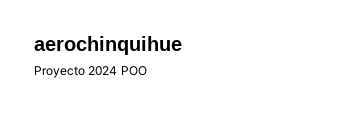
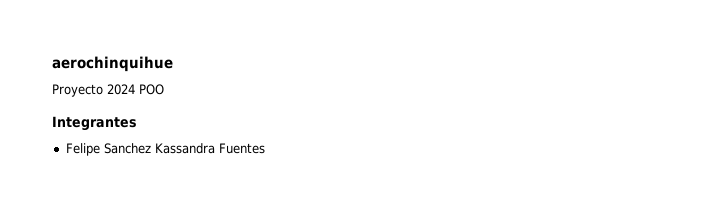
(147, 71) none -> [52,116,137,131] [65,143,265,156] // Integrantes // Felipe Sanchez Kassandra Fuentes

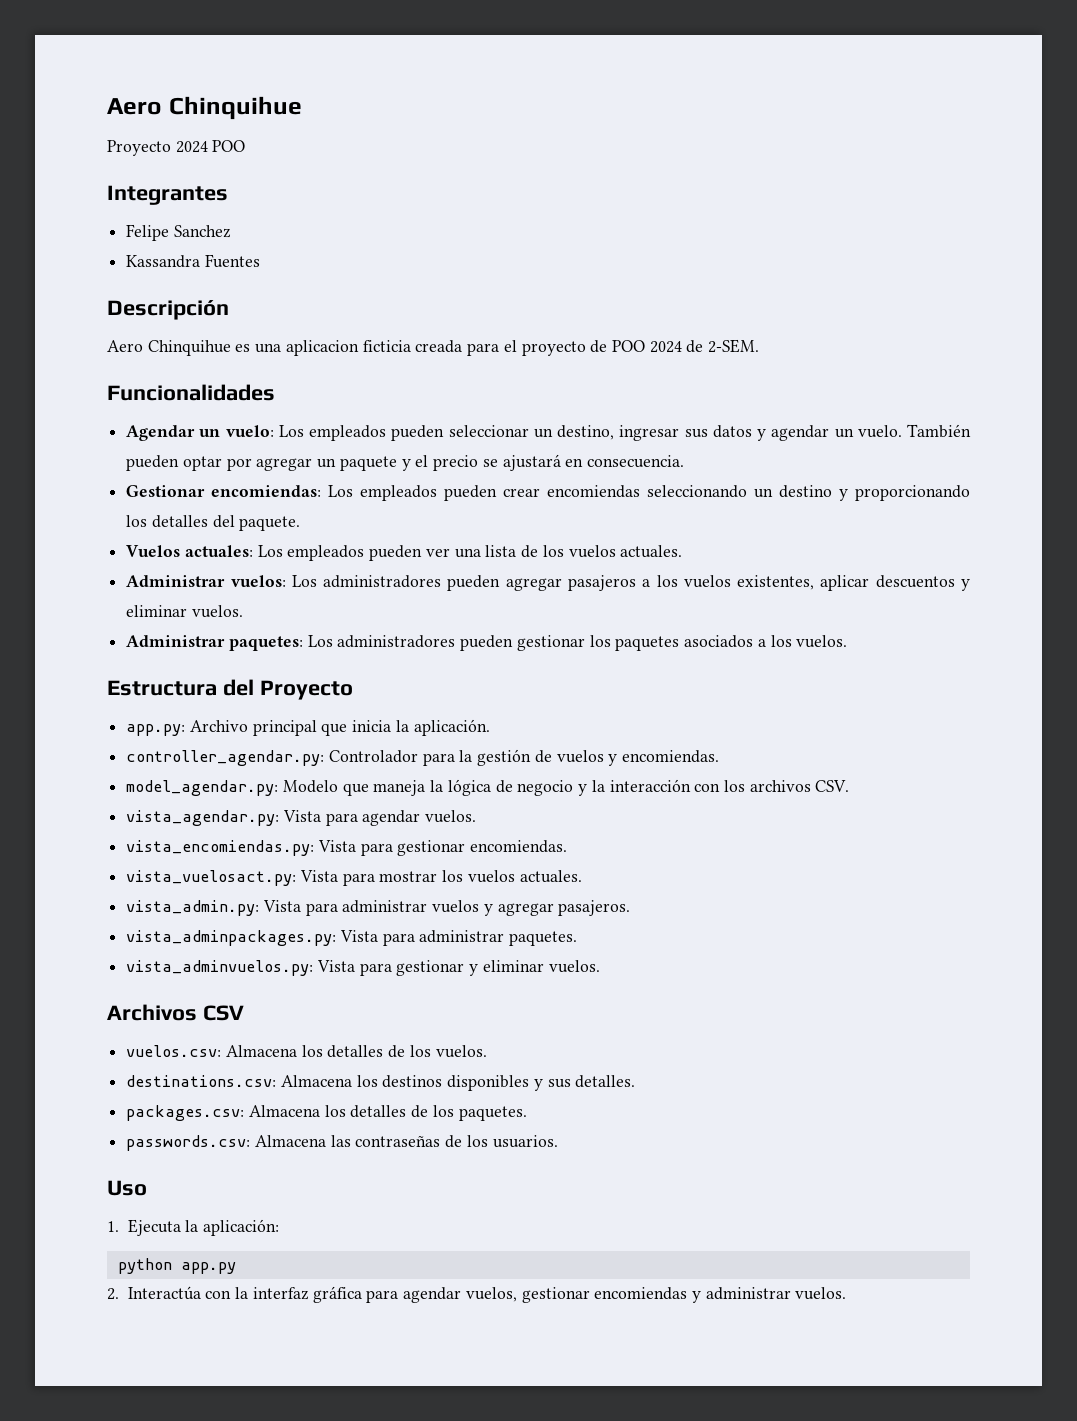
[52,56,173,72] aerochinquihue -> [107,96,302,120] Aero Chinquihue
(151, 148) none -> (231, 231) //
(265, 148) none -> [107,300,229,320] [107,339,760,356] [107,384,275,401] [126,424,971,441] [126,454,684,471] [126,485,971,501] [126,515,301,531] [126,545,683,561] [126,575,971,591] [126,605,243,618] [126,635,848,651] [107,679,353,700] [126,719,490,736] [126,749,720,766] [126,779,850,796] [126,810,477,826] [126,840,568,856] [126,870,582,886] [126,900,631,916] [126,930,578,946] [126,960,600,976] [107,1004,244,1021] [126,1045,487,1058] [126,1075,636,1091] [126,1105,527,1121] [126,1135,558,1151] [107,1180,147,1196] [107,1219,280,1236] [117,1258,236,1274] [107,1286,847,1303] // Descripción // Aero Chinquihue es una aplicacion ficticia creada para el proyecto de POO 2024 de 2-SEM. // Funcionalidades // Agendar un vuelo: Los empleados pueden seleccionar un destino, ingresar sus datos y agendar un vuelo. También pueden optar por agregar un paquete y el precio se ajustará en consecuencia. // Gestionar encomiendas: Los empleados pueden crear encomiendas seleccionando un destino y proporcionando los detalles del paquete. // Vuelos actuales: Los empleados pueden ver una lista de los vuelos actuales. // Administrar vuelos: Los administradores pueden agregar pasajeros a los vuelos existentes, aplicar descuentos y eliminar vuelos. // Administrar paquetes: Los administradores pueden gestionar los paquetes asociados a los vuelos. // Estructura del Proyecto // app.py: Archivo principal que inicia la aplicación. // controller_agendar.py: Controlador para la gestión de vuelos y encomiendas. // model_agendar.py: Modelo que maneja la lógica de negocio y la interacción con los archivos CSV. // vista_agendar.py: Vista para agendar vuelos. // vista_encomiendas.py: Vista para gestionar encomiendas. // vista_vuelosact.py: Vista para mostrar los vuelos actuales. // vista_admin.py: Vista para administrar vuelos y agregar pasajeros. // vista_adminpackages.py: Vista para administrar paquetes. // vista_adminvuelos.py: Vista para gestionar y eliminar vuelos. // Archivos CSV // vuelos.csv: Almacena los detalles de los vuelos. // destinations.csv: Almacena los destinos disponibles y sus detalles. // packages.csv: Almacena los detalles de los paquetes. // passwords.csv: Almacena las contraseñas de los usuarios. // Uso // 1. Ejecuta la aplicación: // python app.py // 2. Interactúa con la interfaz gráfica para agendar vuelos, gestionar encomiendas y administrar vuelos.

